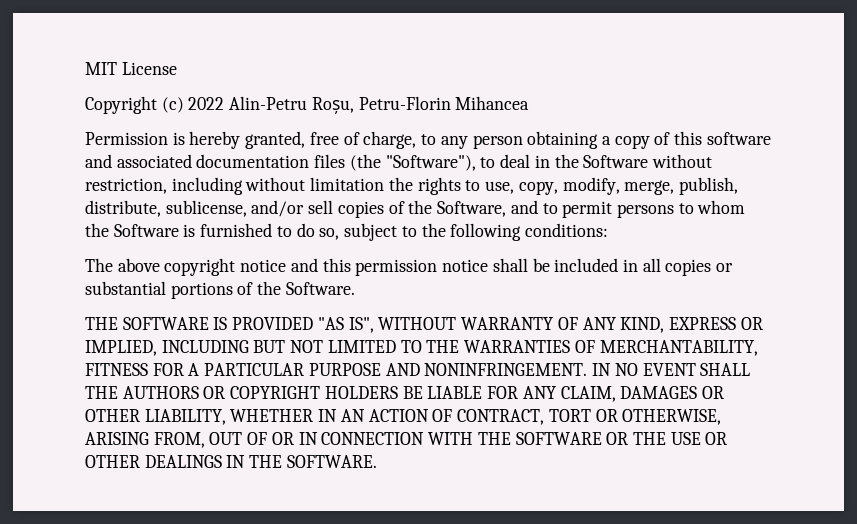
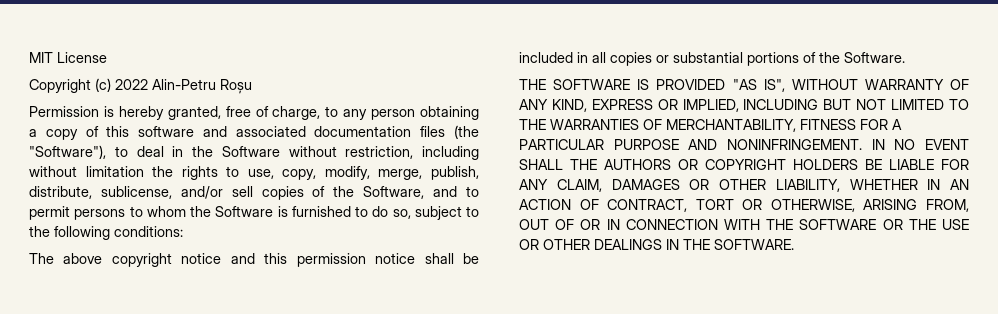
[311,96,530,114] Roșu, Petru-Florin Mihancea -> [220,79,252,94] Roșu

